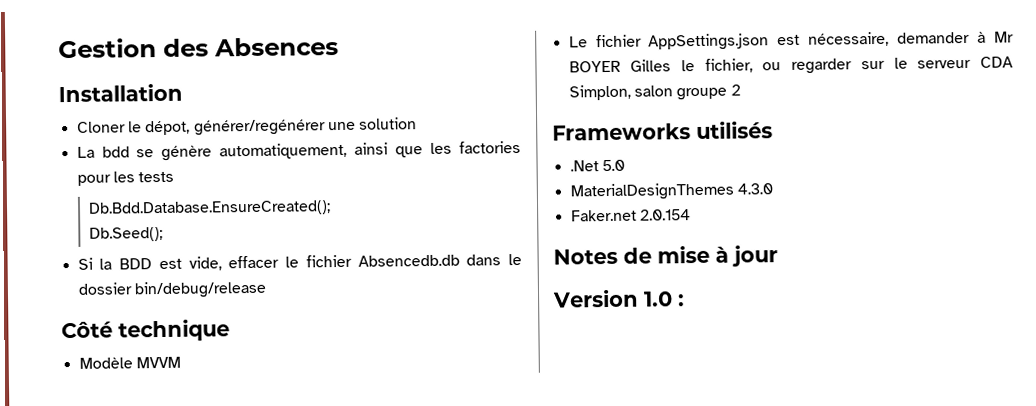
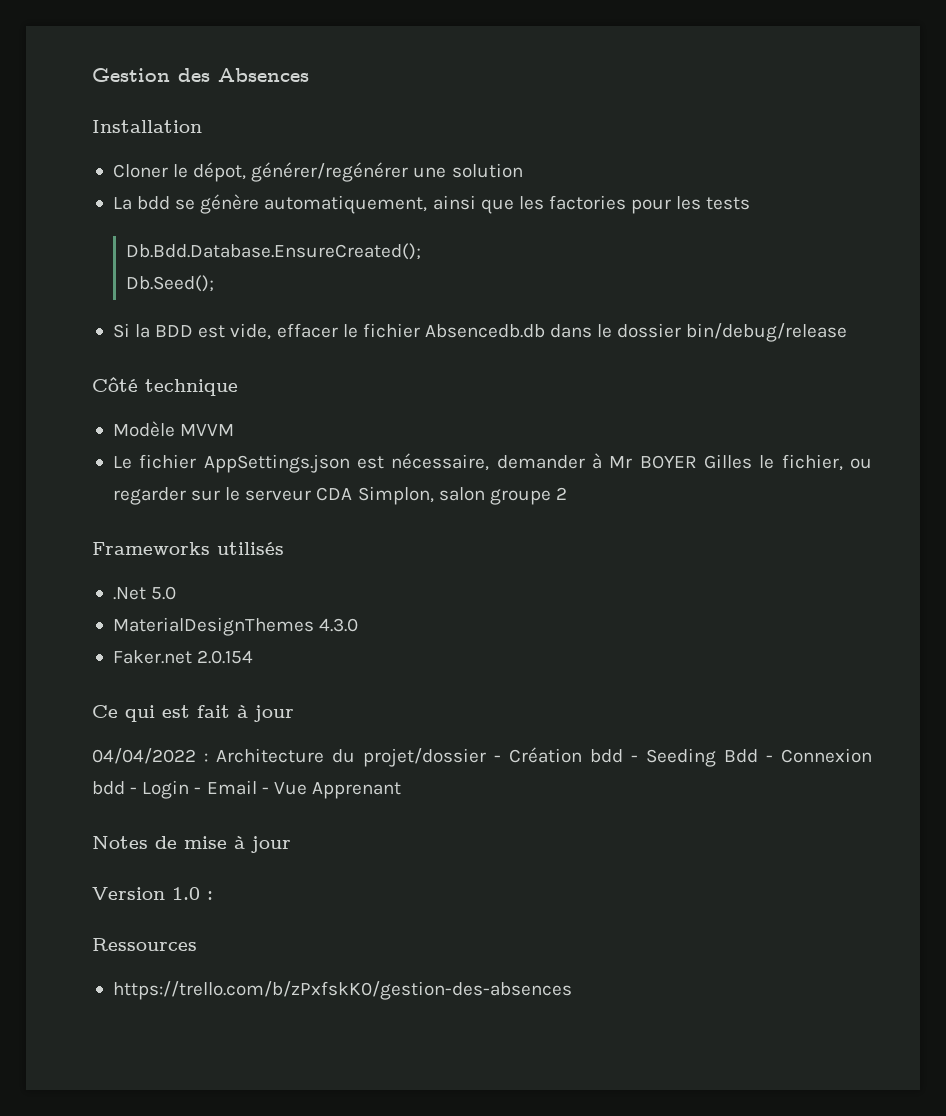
(691, 215) none -> [92,705,294,722] [92,747,872,767] [92,780,401,799] // Ce qui est fait à jour // 04/04/2022 : Architecture du projet/dossier - Création bdd - Seeding Bdd - Connexion bdd - Login - Email - Vue Apprenant
(685, 300) none -> [92,938,197,951] [112,981,572,1000] // Ressources // https://trello.com/b/zPxfskK0/gestion-des-absences

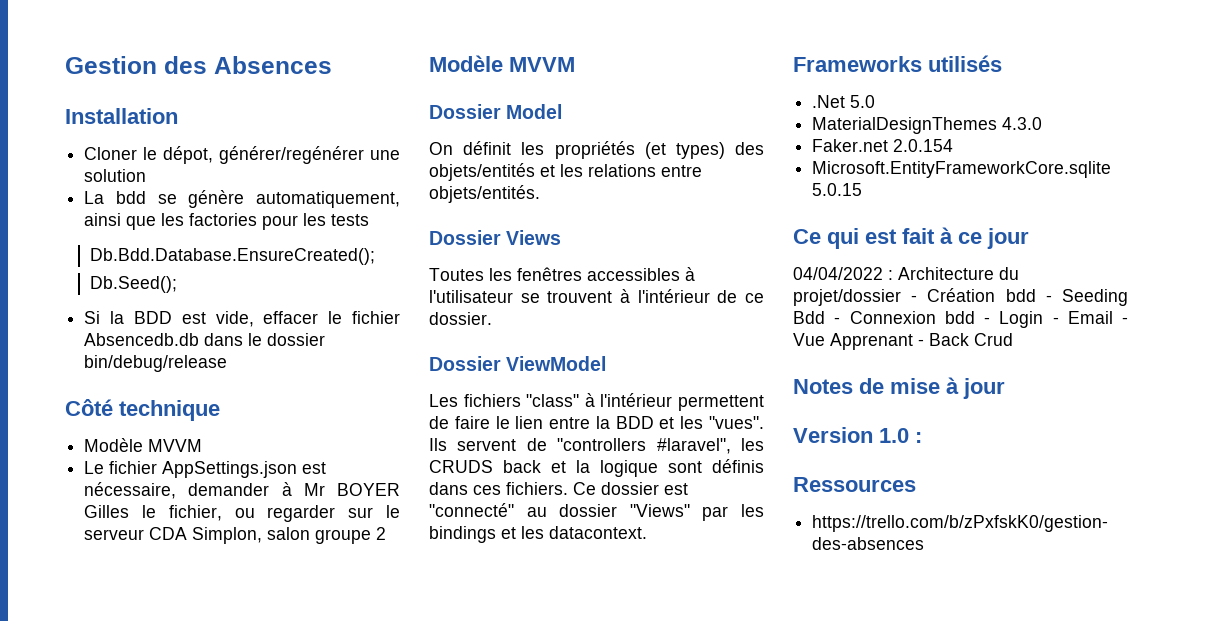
(567, 493) none -> [429,55,575,72] [429,104,563,119] [429,141,764,159] [429,163,702,181] [429,185,540,203] [429,230,562,245] [429,267,695,281] [429,289,764,303] [429,312,492,325] [429,356,607,371] [429,393,764,411] [429,416,764,429] [429,438,764,454] [429,459,764,477] [429,482,688,495] [429,503,764,521] [429,526,647,543] // Modèle MVVM // Dossier Model // On définit les propriétés (et types) des objets/entités et les relations entre objets/entités. // Dossier Views // Toutes les fenêtres accessibles à l'utilisateur se trouvent à l'intérieur de ce dossier. // Dossier ViewModel // Les fichiers "class" à l'intérieur permettent de faire le lien entre la BDD et les "vues". Ils servent de "controllers #laravel", les CRUDS back et la logique sont définis dans ces fichiers. Ce dossier est "connecté" au dossier "Views" par les bindings et les datacontext.
(254, 657) none -> [812,161,1112,178] [812,183,863,196] // Microsoft.EntityFrameworkCore.sqlite 5.0.15
(248, 711) none -> [958,232,982,244] ce
(401, 790) none -> [918,333,1013,346] - Back Crud

